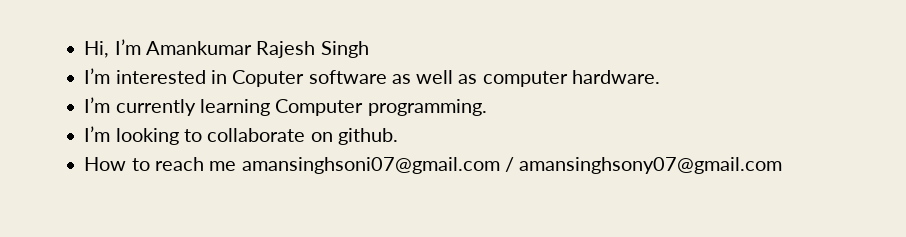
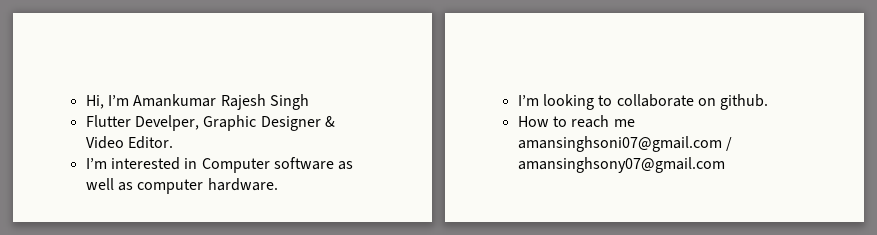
(369, 49) none -> [85,115,335,131] [85,136,173,149] // Flutter Develper, Graphic Designer & Video Editor.
[232,70,305,87] Coputer -> [201,158,270,173] Computer
[84,97,487,116] // I’m currently learning Computer programming. -> (278, 184) none

